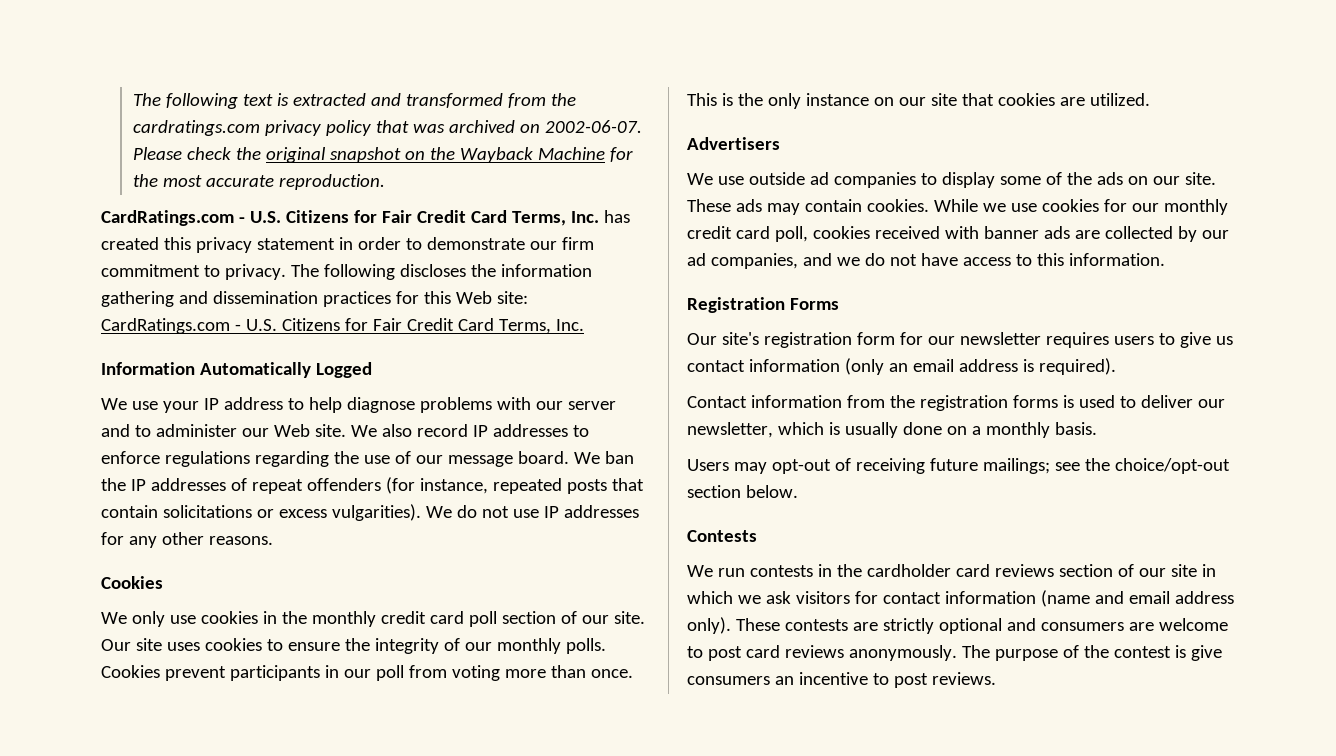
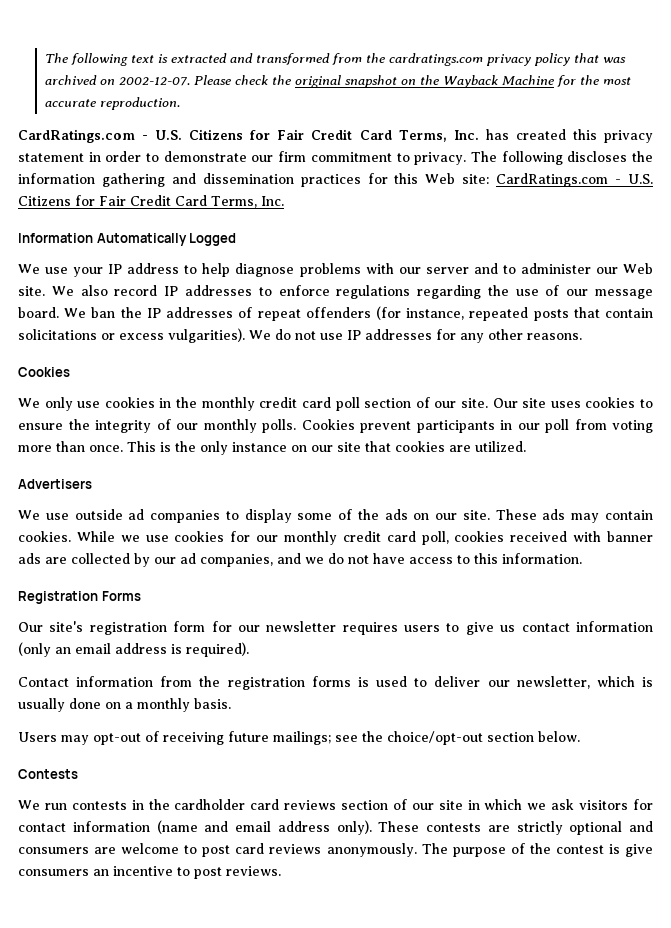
[544,120,642,133] 2002-06-07. -> [119,77,191,86] 2002-12-07.

